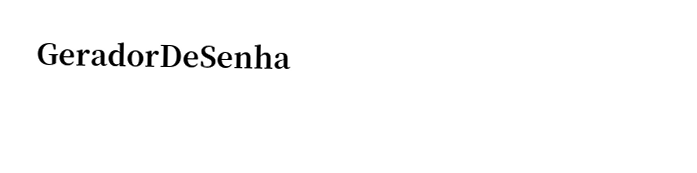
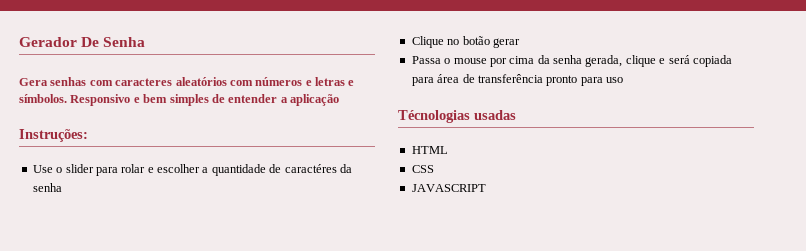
[36,40,291,70] GeradorDeSenha -> [19,37,146,47] [19,77,355,86] [19,94,339,106] [19,129,88,142] [32,164,352,176] [32,183,62,192] [411,36,520,48] [411,55,732,67] [411,74,623,86] [398,110,516,123] [411,146,448,154] [411,165,434,173] [411,184,486,192] Gerador De Senha // Gera senhas com caracteres aleatórios com números e letras e símbolos. Responsivo e bem simples de entender a aplicação // Instruções: // Use o slider para rolar e escolher a quantidade de caractéres da senha // Clique no botão gerar // Passa o mouse por cima da senha gerada, clique e será copiada para área de transferência pronto para uso // Técnologias usadas // HTML // CSS // JAVASCRIPT

